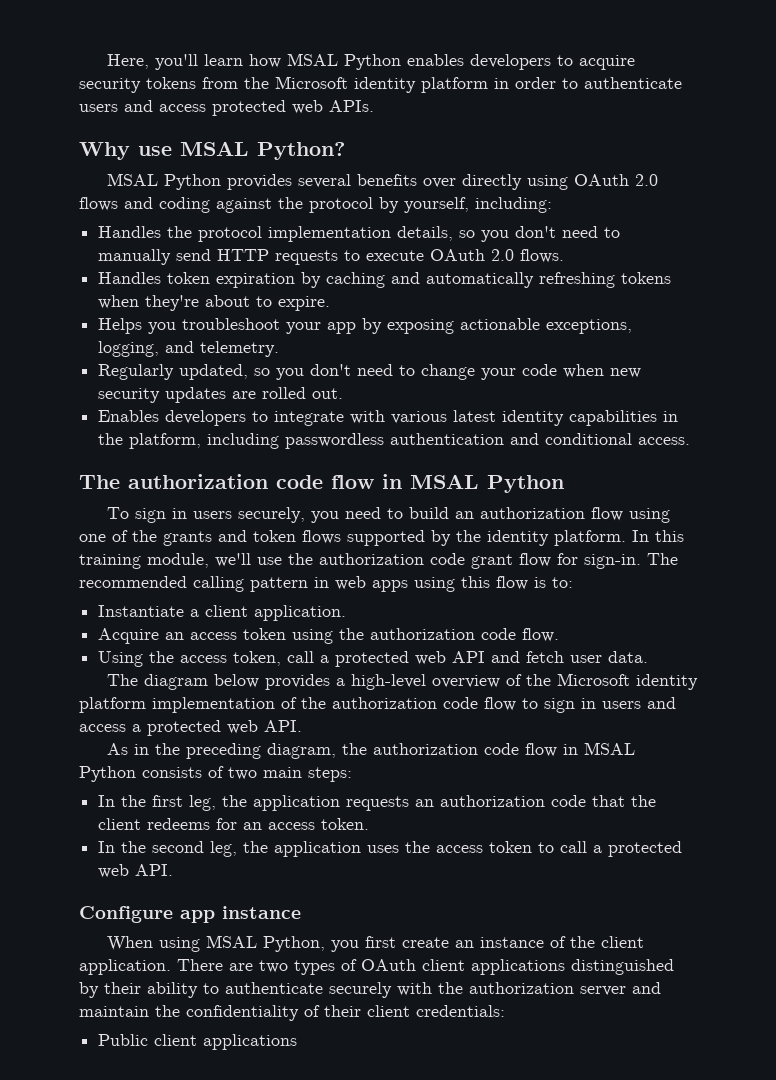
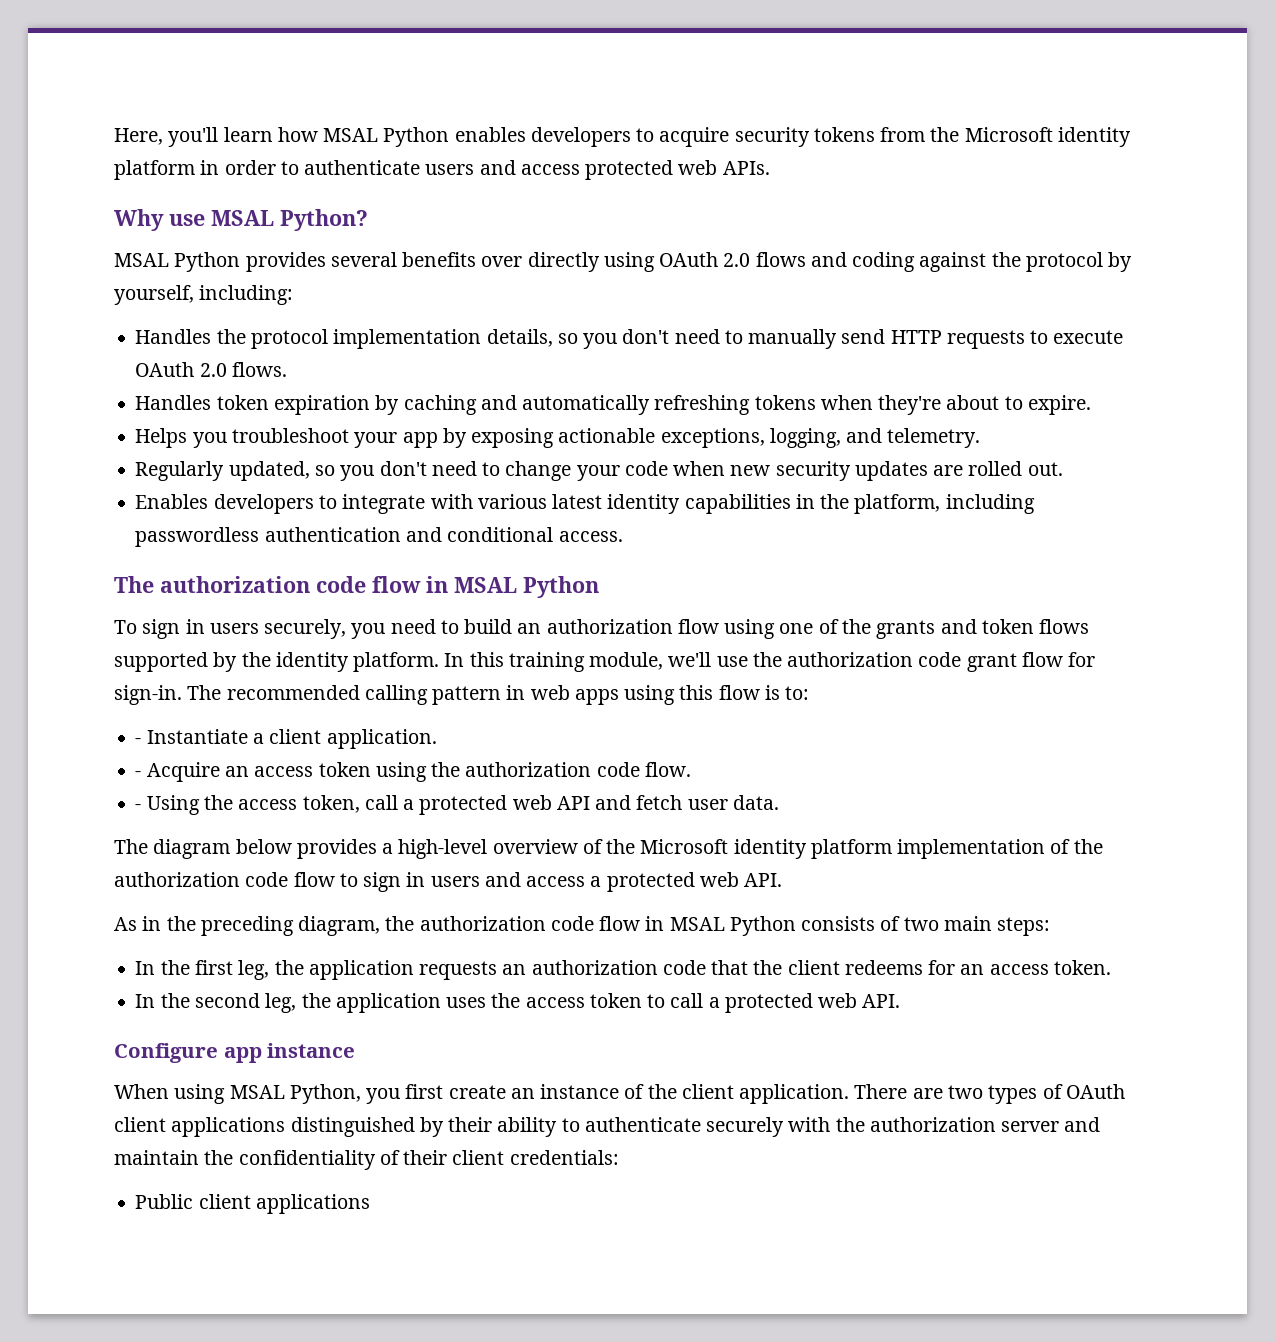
(573, 582) none -> [135,738,142,744] -
(347, 613) none -> [135,771,142,777] -
(560, 635) none -> [135,804,142,810] -

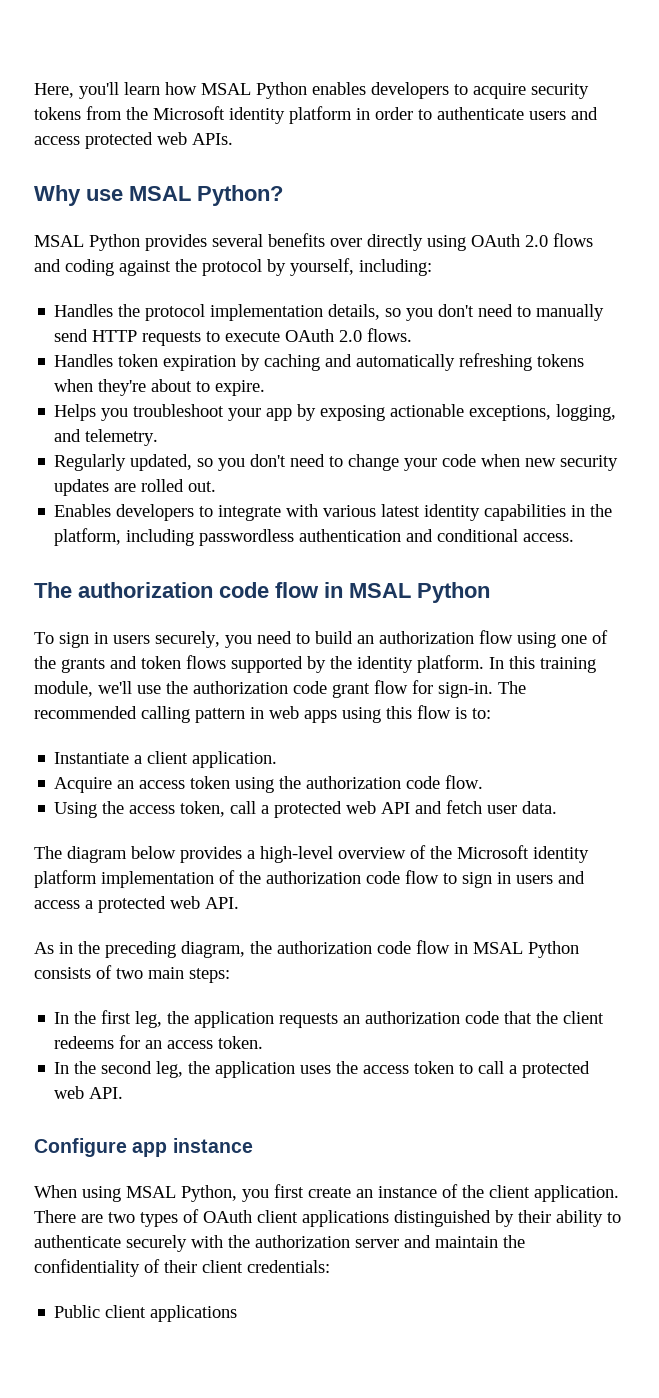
[135,738,142,744] - -> (491, 713) none
[135,771,142,777] - -> (278, 759) none
[135,804,142,810] - -> (484, 782) none

